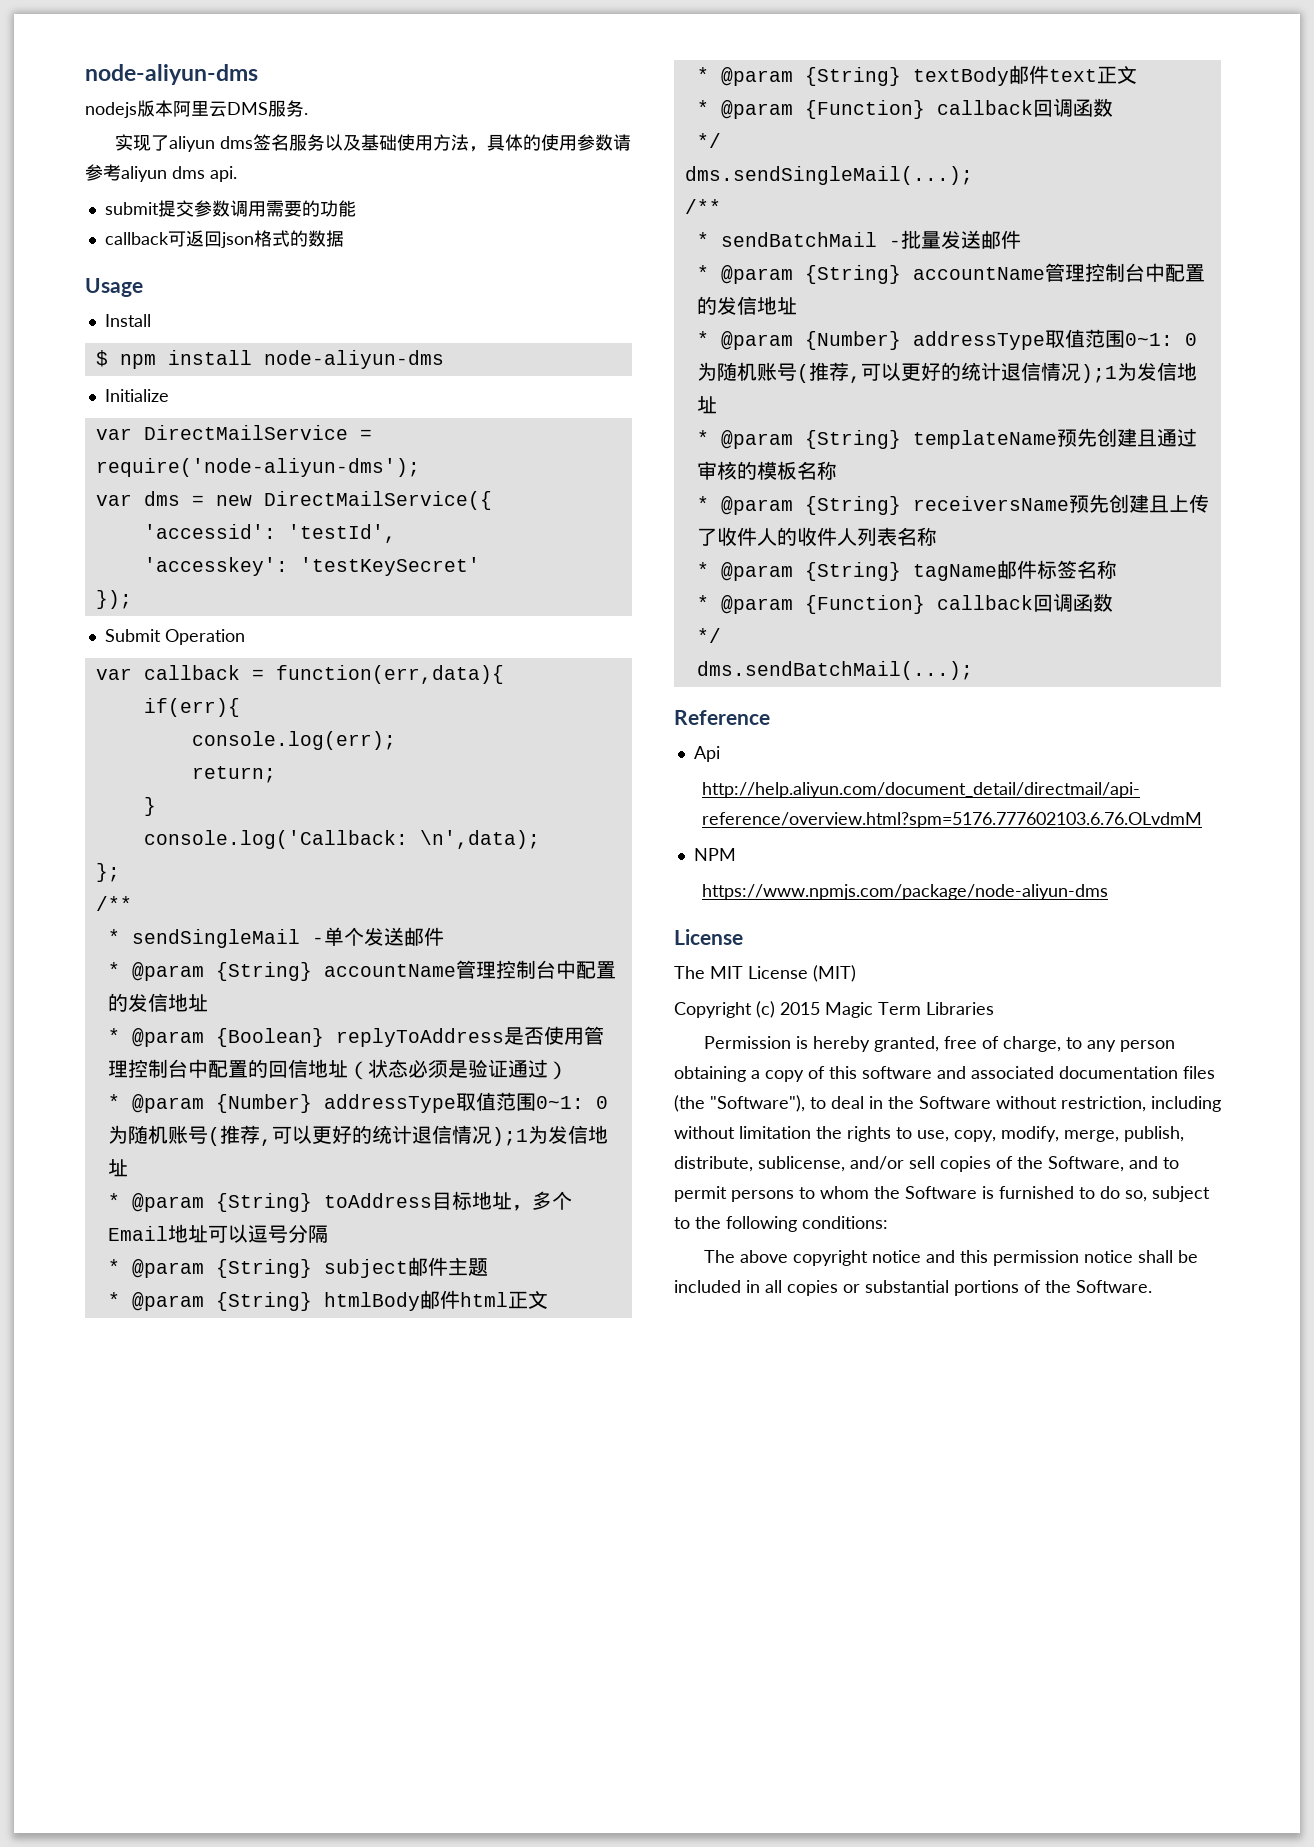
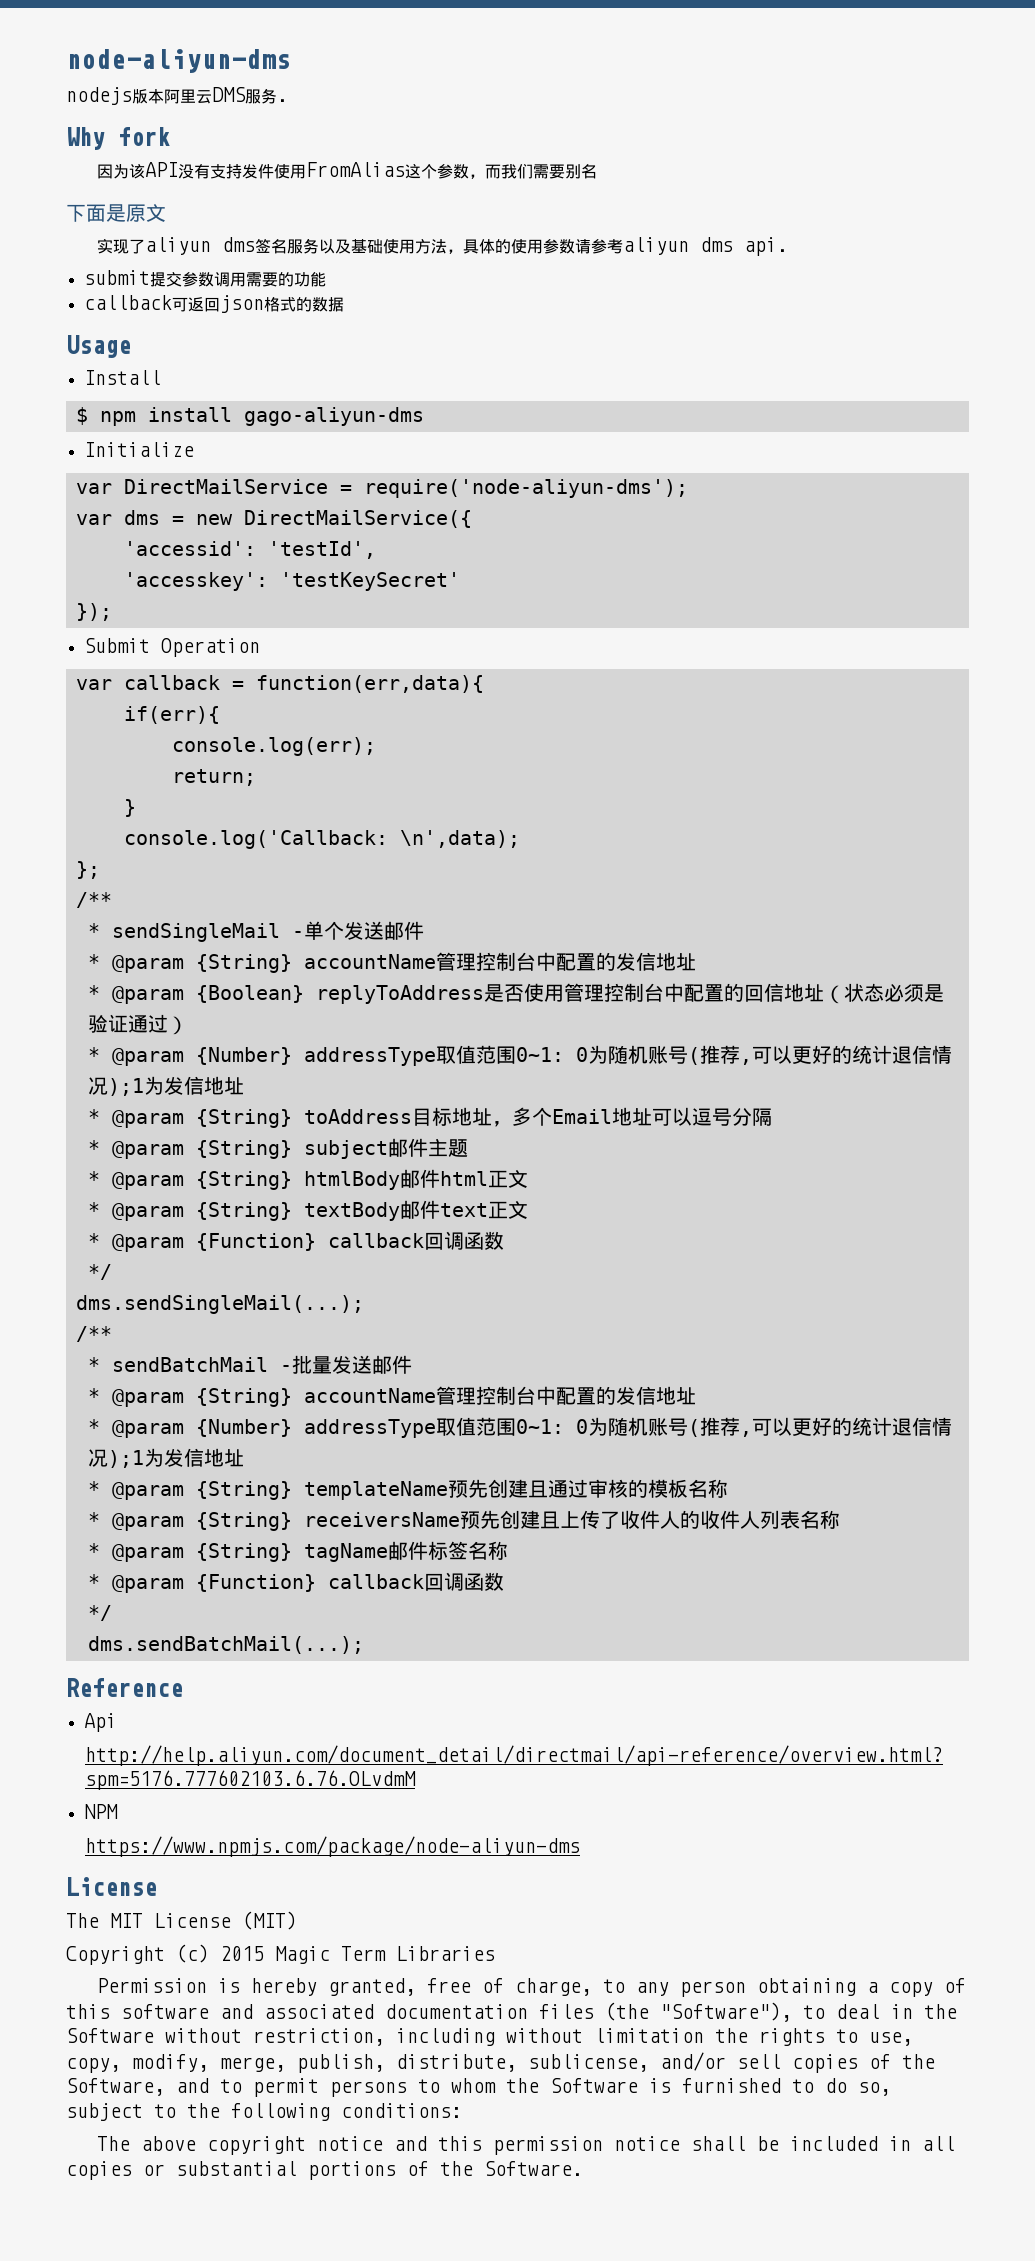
(308, 114) none -> [66,127,170,150] [96,162,597,179] [66,203,166,222] // Why fork // 因为该API没有支持发件使用FromAlias这个参数，而我们需要别名 // 下面是原文
[263,350,444,369] node-aliyun-dms -> [243,407,424,426] gago-aliyun-dms

